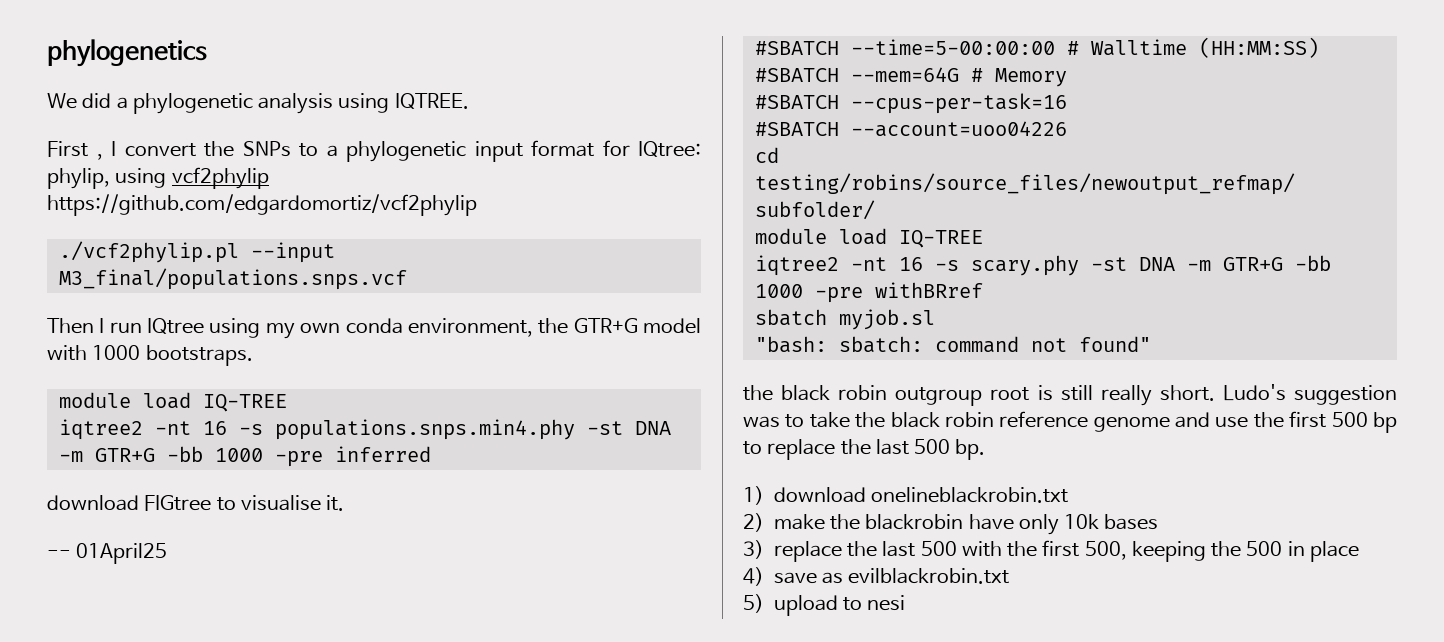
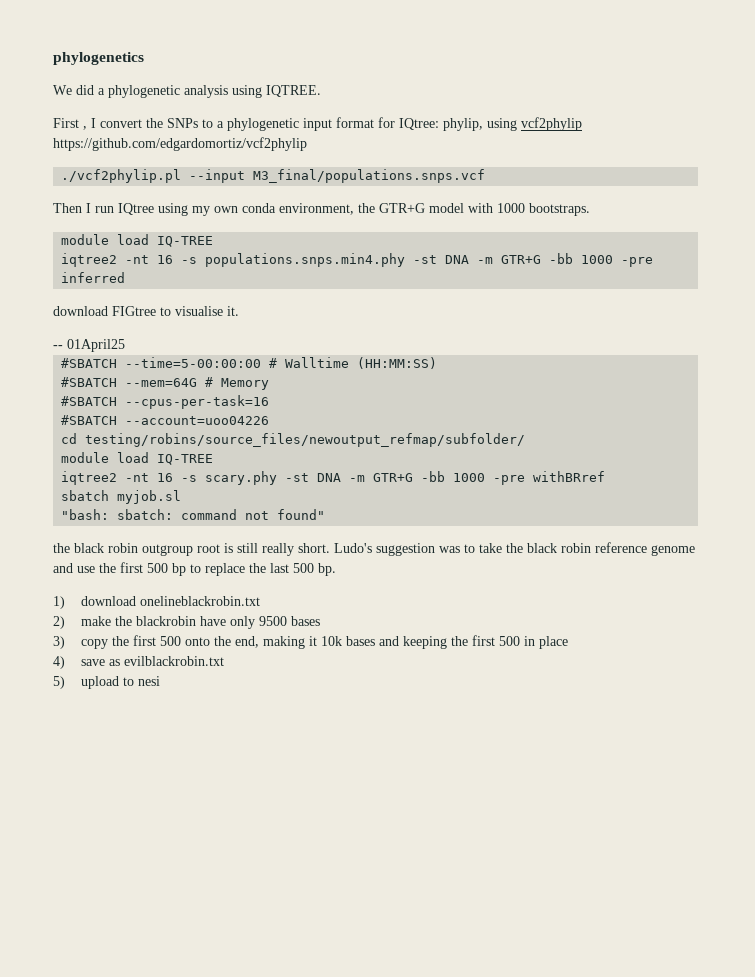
[1064,514,1100,529] 10k -> [258,616,287,626] 9500
[773,540,1127,562] replace the last 500 with the first 500, -> [80,635,399,649] copy the first 500 onto the end, making it 10k bases and
(1242, 549) none -> [471,635,495,646] first

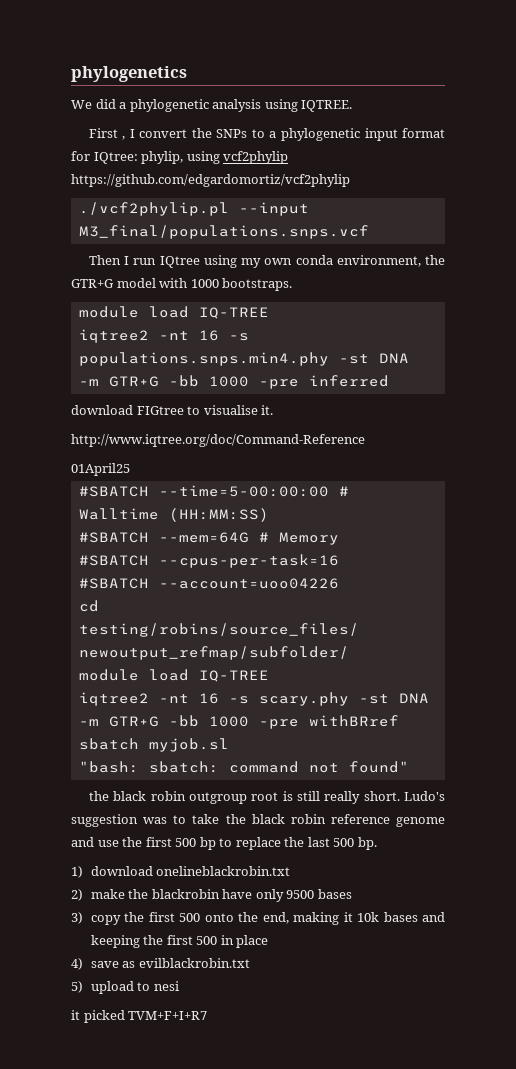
[53,345,63,349] -- -> [71,434,365,447] http://www.iqtree.org/doc/Command-Reference //
(160, 681) none -> [71,1010,208,1023] // it picked TVM+F+I+R7

